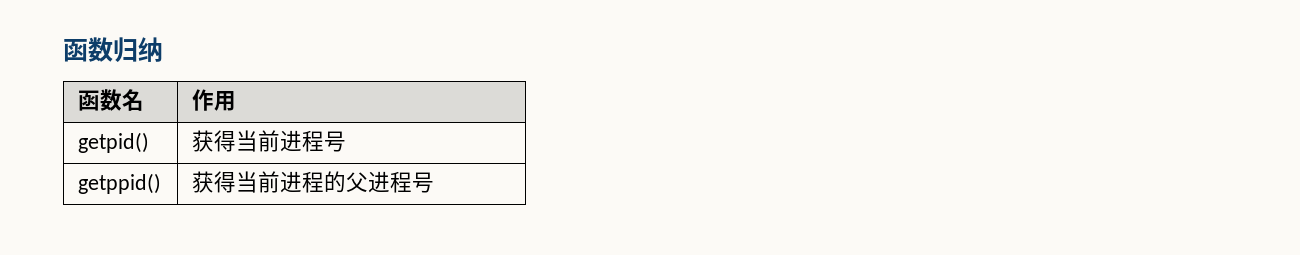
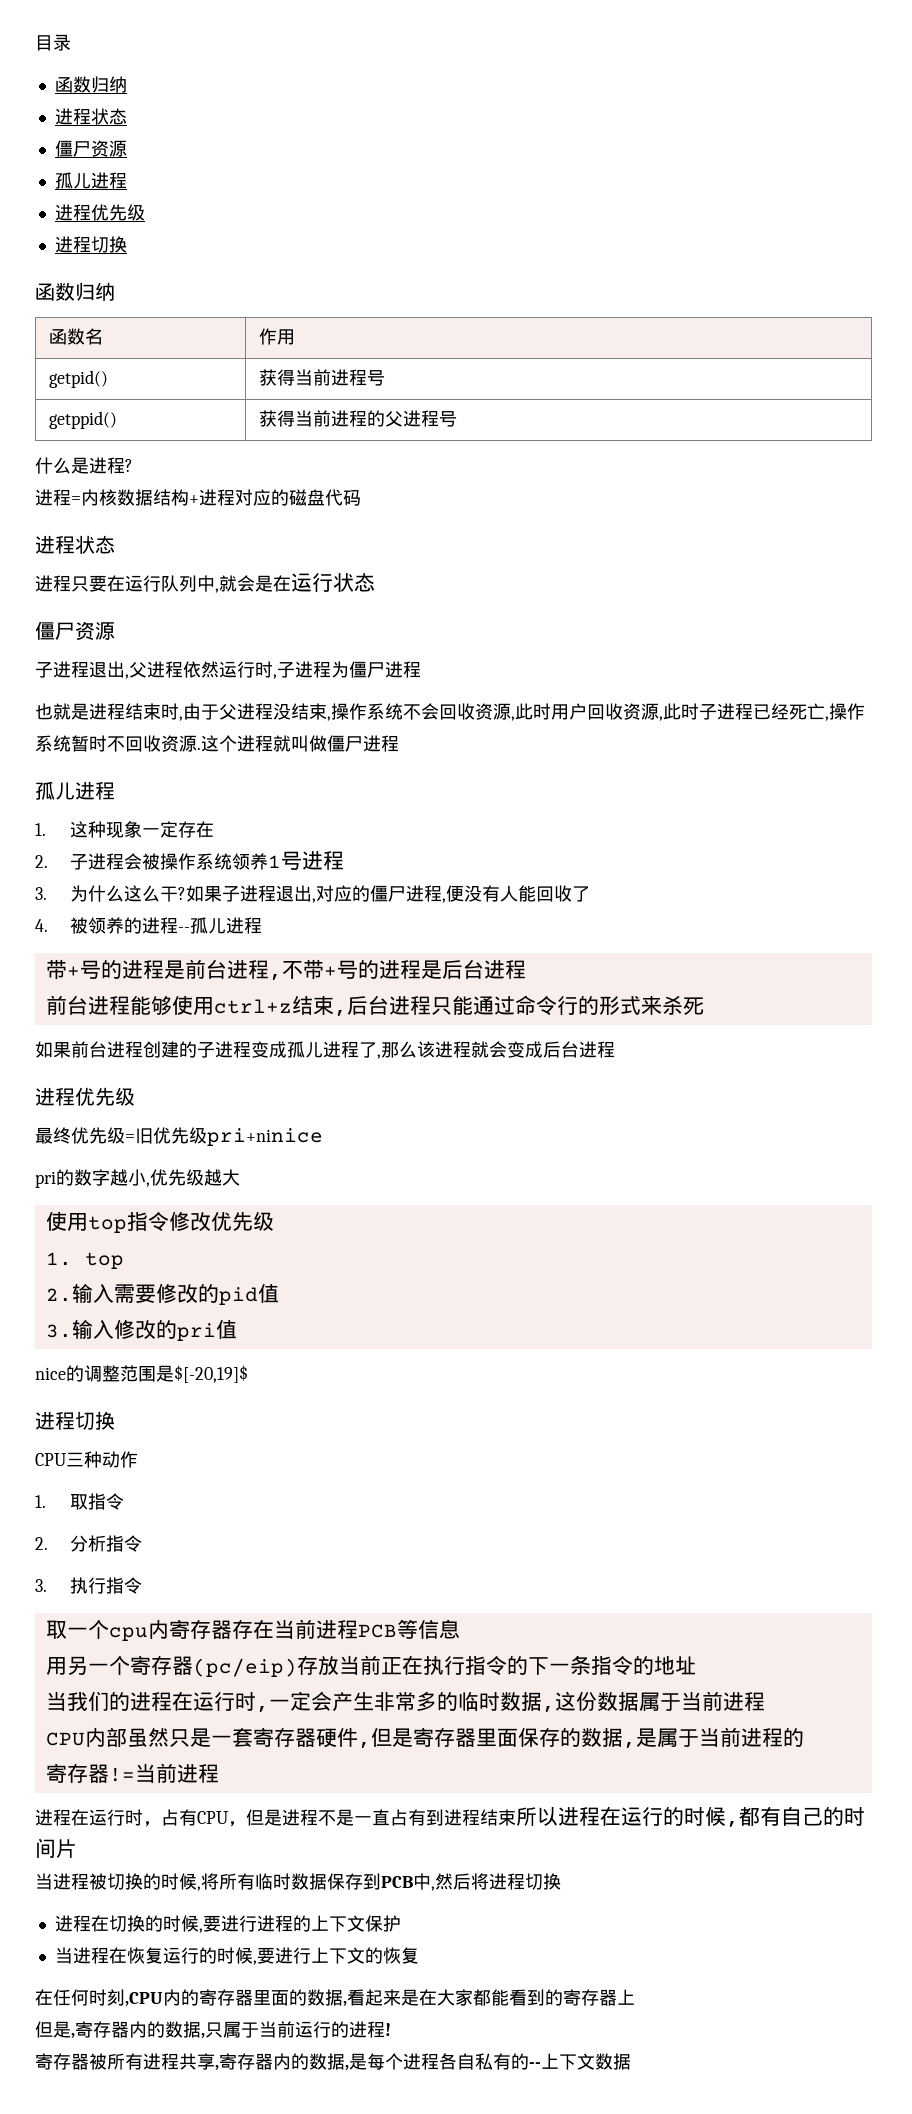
(63, 50) none -> [35,34,71,51] [54,76,127,93] [54,108,127,125] [54,140,127,157] [54,172,127,189] [54,204,145,221] [54,236,127,253] 目录 // 函数归纳 // 进程状态 // 僵尸资源 // 孤儿进程 // 进程优先级 // 进程切换 //
(435, 182) none -> [35,457,133,474] [35,489,361,506] [35,535,115,554] [35,573,375,593] [35,621,115,641] [35,661,421,679] [35,703,865,721] [35,735,399,752] [35,781,115,800] [35,821,214,838] [35,851,344,870] [35,885,590,903] [35,917,262,934] [45,959,526,981] [45,995,704,1017] [35,1041,615,1059] [35,1087,135,1106] [35,1127,323,1146] [35,1169,240,1188] [45,1211,274,1233] [45,1252,124,1269] [45,1283,279,1305] [45,1319,237,1341] [35,1365,248,1383] [35,1411,115,1430] [35,1451,138,1468] [35,1493,124,1510] [35,1535,142,1552] [35,1577,142,1594] [45,1619,460,1641] [45,1655,696,1677] [45,1691,765,1713] [45,1727,804,1749] [45,1763,219,1783] [35,1806,865,1828] [35,1838,77,1858] [35,1873,561,1891] [54,1915,401,1933] [54,1947,419,1965] [35,1989,635,2007] [35,2021,391,2039] [35,2053,631,2071] // 什么是进程? // 进程=内核数据结构+进程对应的磁盘代码 // 进程状态 // 进程只要在运行队列中,就会是在运行状态 // 僵尸资源 // 子进程退出,父进程依然运行时,子进程为僵尸进程 // 也就是进程结束时,由于父进程没结束,操作系统不会回收资源,此时用户回收资源,此时子进程已经死亡,操作系统暂时不回收资源.这个进程就叫做僵尸进程 // 孤儿进程 // 1.这种现象一定存在 // 2.子进程会被操作系统领养1号进程 // 3.为什么这么干?如果子进程退出,对应的僵尸进程,便没有人能回收了 // 4.被领养的进程--孤儿进程 // 带+号的进程是前台进程,不带+号的进程是后台进程 // 前台进程能够使用ctrl+z结束,后台进程只能通过命令行的形式来杀死 // 如果前台进程创建的子进程变成孤儿进程了,那么该进程就会变成后台进程 // 进程优先级 // 最终优先级=旧优先级pri+ninice // pri的数字越小,优先级越大 // 使用top指令修改优先级 // 1. top // 2.输入需要修改的pid值 // 3.输入修改的pri值 // nice的调整范围是$[-20,19]$ // 进程切换 // CPU三种动作 // 1.取指令 // 2.分析指令 // 3.执行指令 // 取一个cpu内寄存器存在当前进程PCB等信息 // 用另一个寄存器(pc/eip)存放当前正在执行指令的下一条指令的地址 // 当我们的进程在运行时,一定会产生非常多的临时数据,这份数据属于当前进程 // CPU内部虽然只是一套寄存器硬件,但是寄存器里面保存的数据,是属于当前进程的 // 寄存器!=当前进程 // 进程在运行时，占有CPU，但是进程不是一直占有到进程结束所以进程在运行的时候,都有自己的时间片 // 当进程被切换的时候,将所有临时数据保存到PCB中,然后将进程切换 // 进程在切换的时候,要进行进程的上下文保护 // 当进程在恢复运行的时候,要进行上下文的恢复 // 在任何时刻,CPU内的寄存器里面的数据,看起来是在大家都能看到的寄存器上 // 但是,寄存器内的数据,只属于当前运行的进程! // 寄存器被所有进程共享,寄存器内的数据,是每个进程各自私有的--上下文数据

